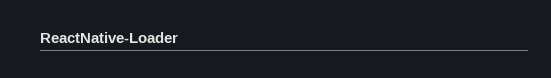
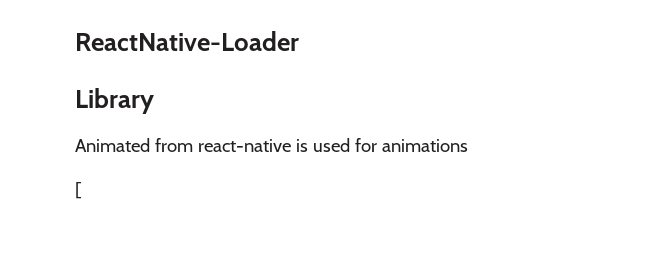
(178, 37) none -> [75,88,154,114] [75,138,468,152] [75,182,82,199] // Library // Animated from react-native is used for animations // [

